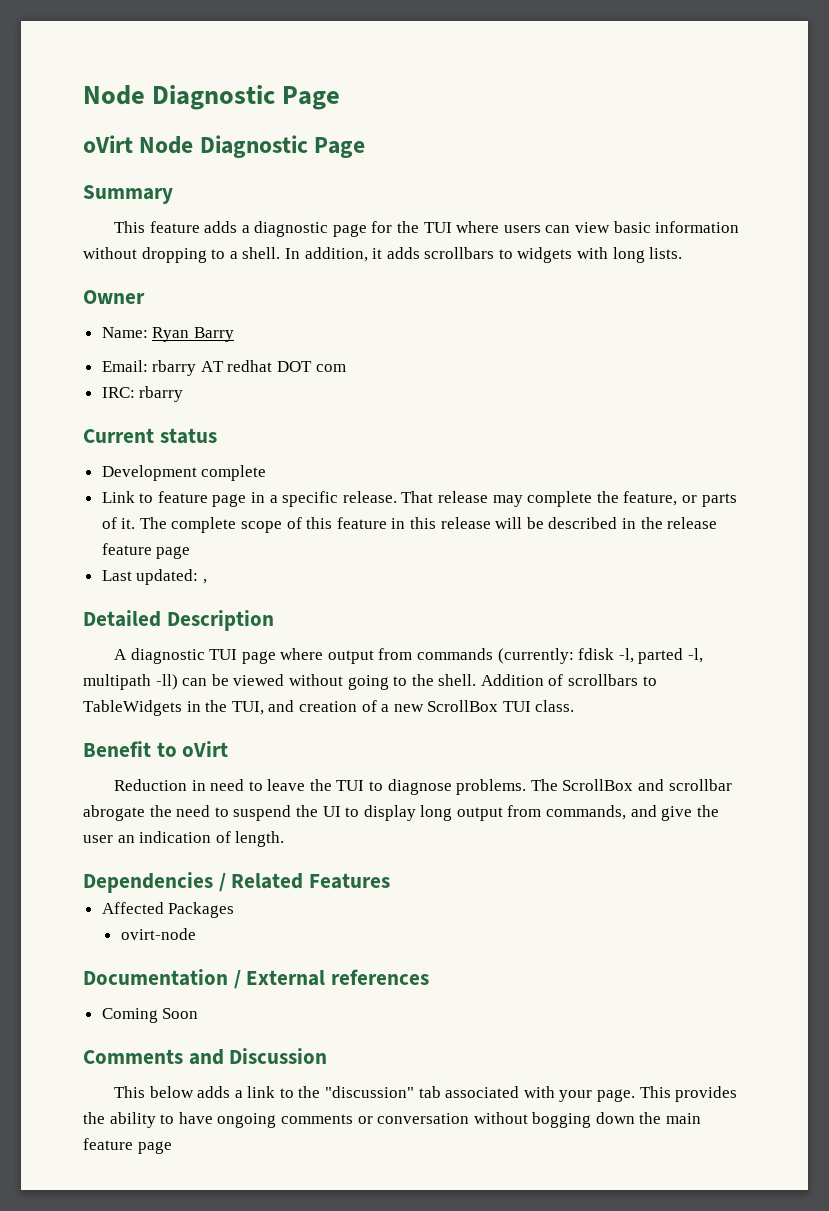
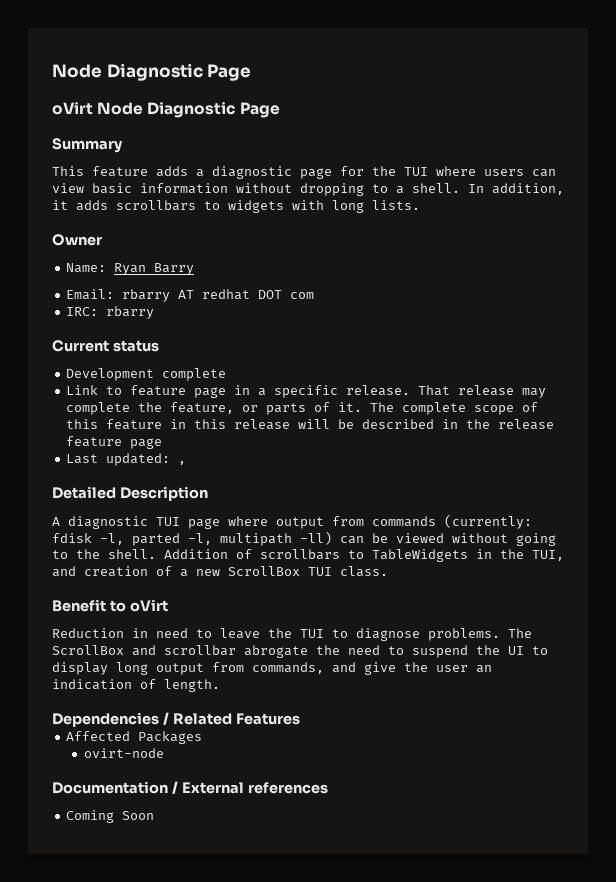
[83,1048,328,1065] [113,1086,738,1102] [83,1112,702,1128] [83,1138,172,1154] // Comments and Discussion // This below adds a link to the "discussion" tab associated with your page. This provides the ability to have ongoing comments or conversation without bogging down the main feature page -> (155, 815) none

